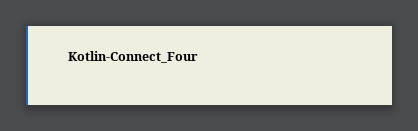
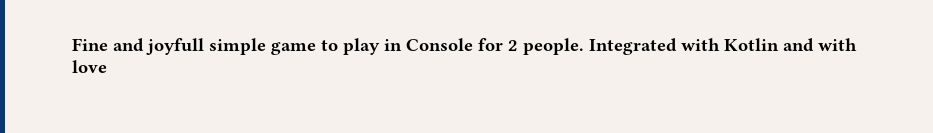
[68,51,198,63] Kotlin-Connect_Four -> [72,38,857,55] [72,60,107,73] Fine and joyfull simple game to play in Console for 2 people. Integrated with Kotlin and with love

